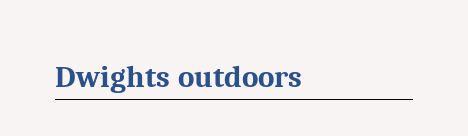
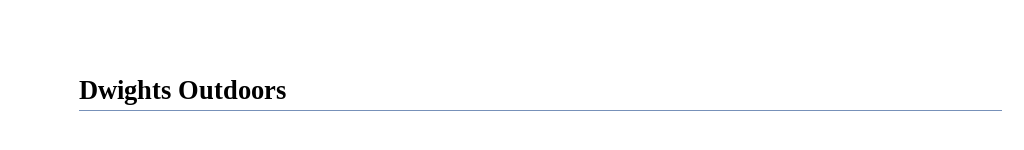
[178,65,303,87] outdoors -> [178,80,287,99] Outdoors

